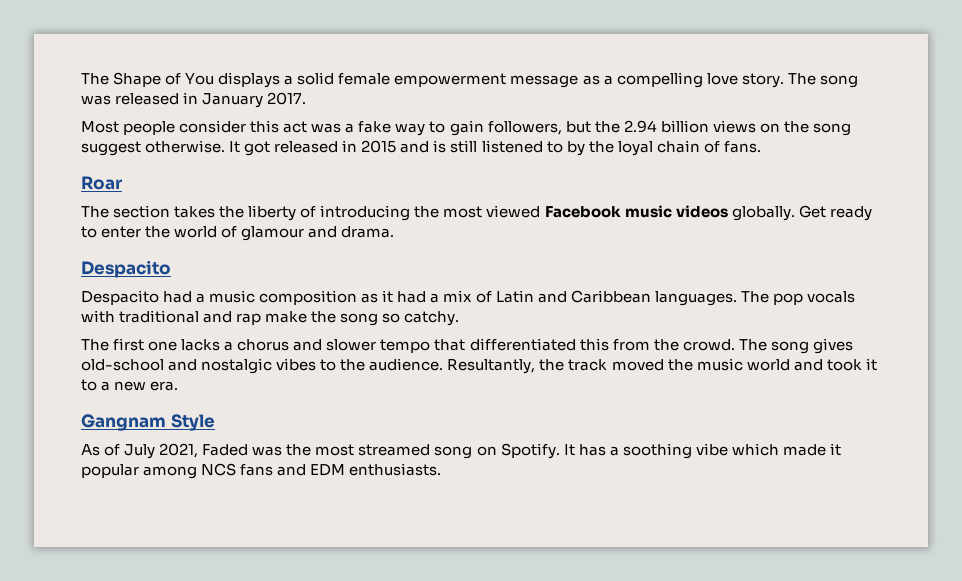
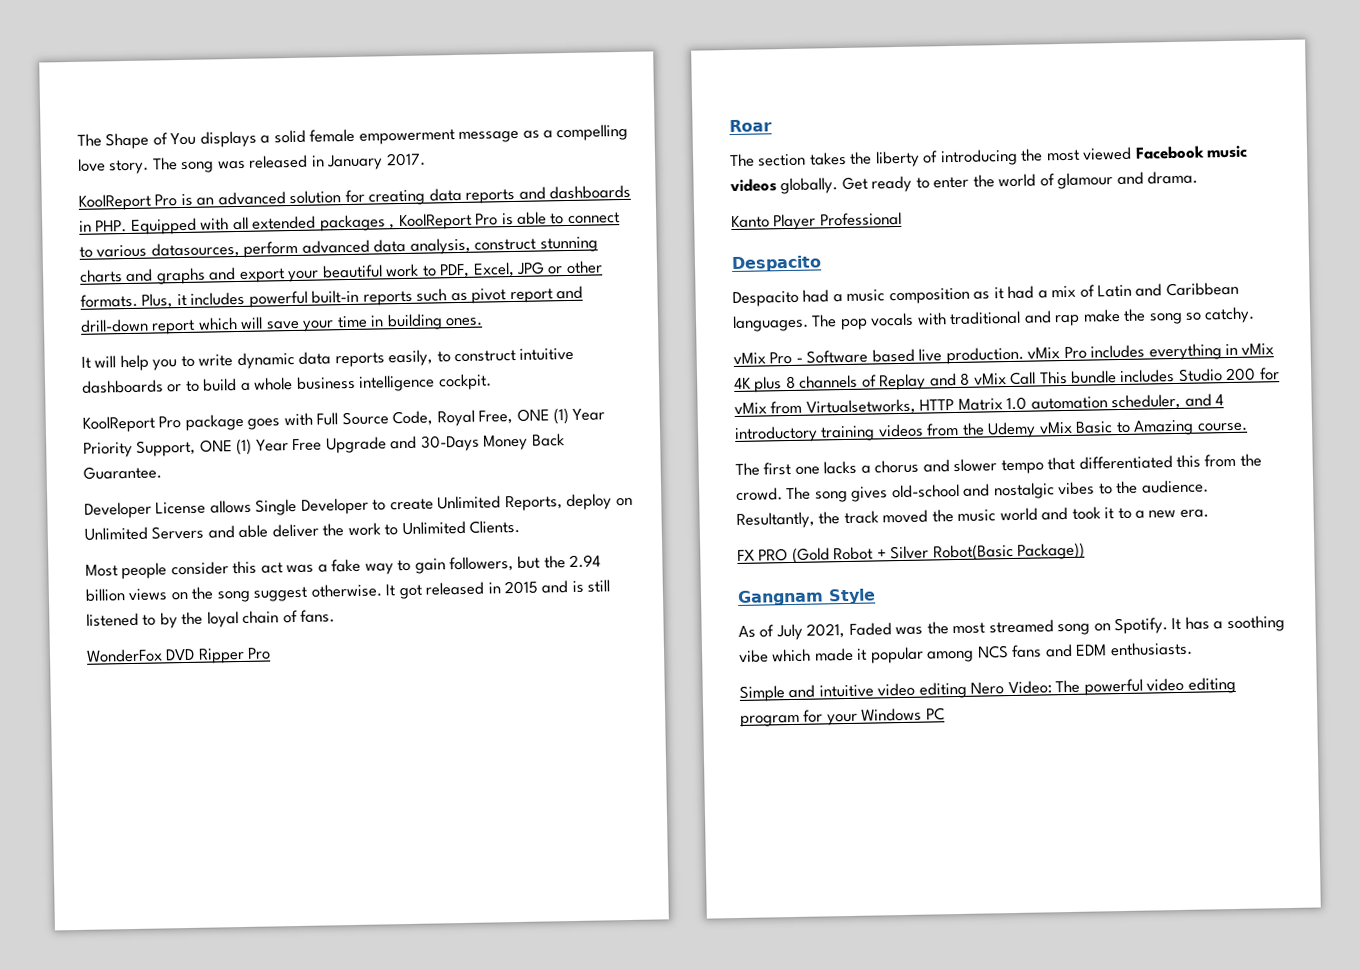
(307, 98) none -> [78,184,632,211] [79,211,620,235] [79,236,598,259] [79,260,603,285] [80,285,584,309] [80,313,484,335] [81,347,575,372] [82,373,492,394] [82,407,606,433] [83,433,565,458] [83,465,162,480] [84,493,633,519] [84,519,521,541] // KoolReport Pro is an advanced solution for creating data reports and dashboards in PHP. Equipped with all extended packages , KoolReport Pro is able to connect to various datasources, perform advanced data analysis, construct stunning charts and graphs and export your beautiful work to PDF, Excel, JPG or other formats. Plus, it includes powerful built-in reports such as pivot report and drill-down report which will save your time in building ones. // It will help you to write dynamic data reports easily, to construct intuitive dashboards or to build a whole business intelligence cockpit. // KoolReport Pro package goes with Full Source Code, Royal Free, ONE (1) Year Priority Support, ONE (1) Year Free Upgrade and 30-Days Money Back Guarantee. // Developer License allows Single Developer to create Unlimited Reports, deploy on Unlimited Servers and able deliver the work to Unlimited Clients.
(761, 147) none -> [86,647,272,664] // WonderFox DVD Ripper Pro
(395, 232) none -> [731,211,902,231] // Kanto Player Professional
(460, 318) none -> [733,343,1275,365] [734,367,1280,393] [734,393,1225,416] [734,419,1248,443] // vMix Pro - Software based live production. vMix Pro includes everything in vMix 4K plus 8 channels of Replay and 8 vMix Call This bundle includes Studio 200 for vMix from Virtualsetworks, HTTP Matrix 1.0 automation scheduler, and 4 introductory training videos from the Udemy vMix Basic to Amazing course.
(179, 386) none -> [737,542,1086,564] // FX PRO (Gold Robot + Silver Robot(Basic Package))
(442, 469) none -> [739,676,1236,702] [740,707,945,727] // Simple and intuitive video editing Nero Video: The powerful video editing program for your Windows PC

